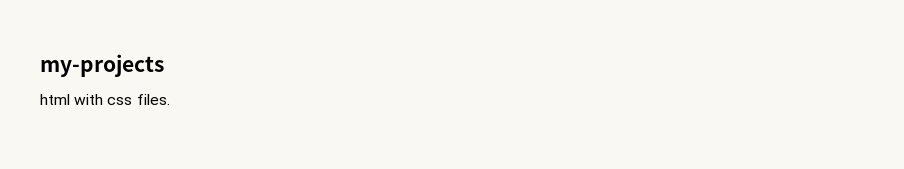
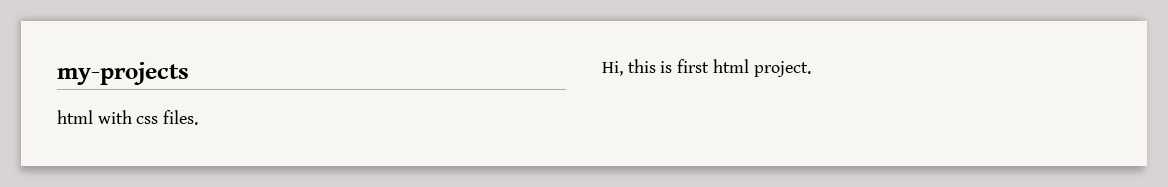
(170, 99) none -> [602,59,811,77] // Hi, this is first html project.

